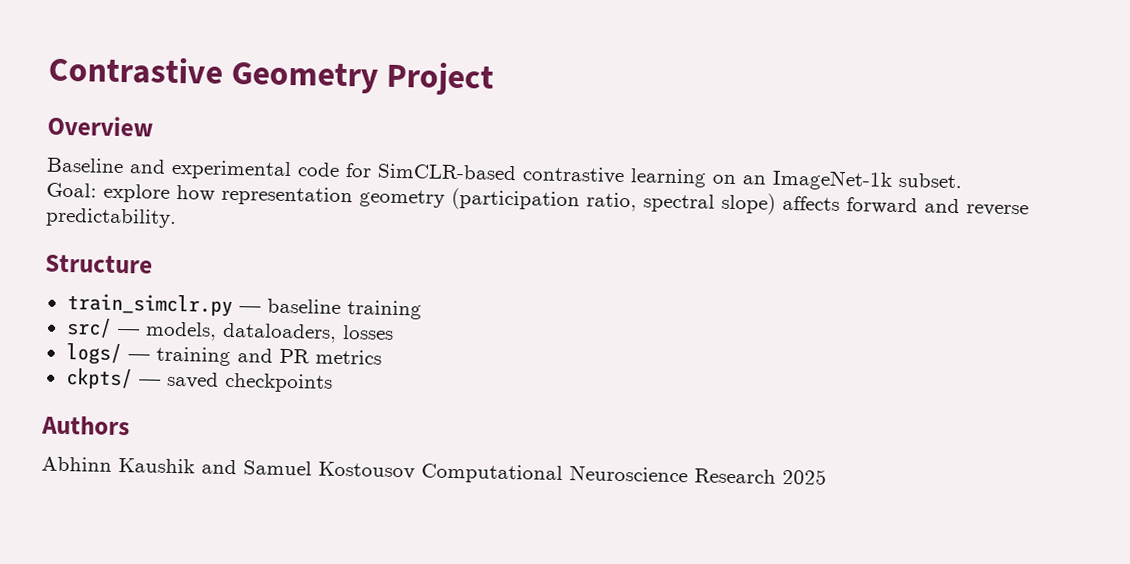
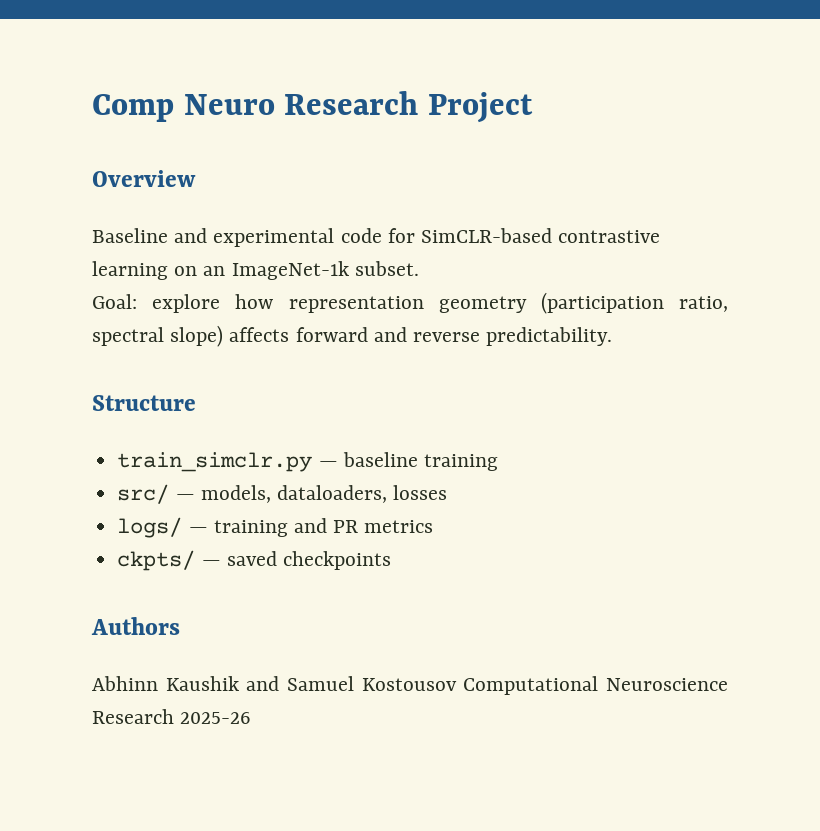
[48,55,380,94] Contrastive Geometry -> [92,91,419,122] Comp Neuro Research
[782,468,827,485] 2025 -> [180,712,252,724] 2025-26

